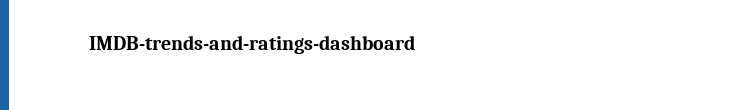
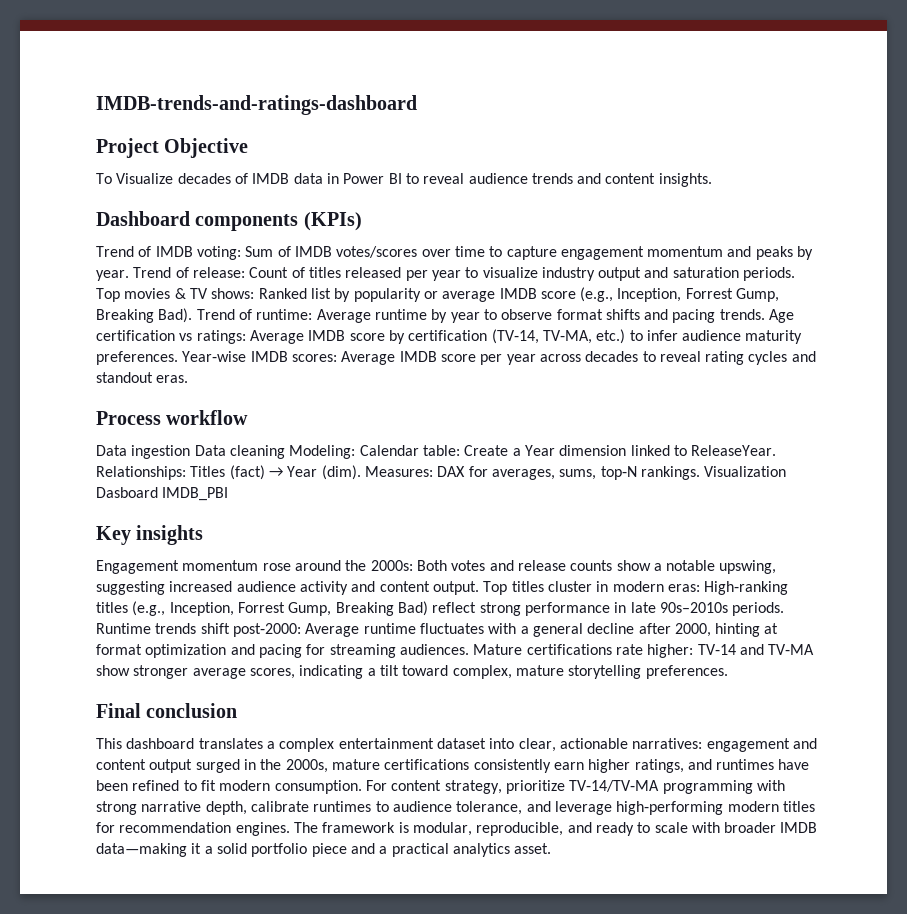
(415, 44) none -> [96,138,249,158] [96,173,712,187] [96,211,362,231] [96,246,814,260] [96,267,796,281] [96,287,780,302] [96,308,795,323] [96,329,803,344] [96,351,816,365] [96,372,189,383] [96,410,249,425] [96,445,777,459] [96,465,787,480] [96,487,229,501] [96,525,204,545] [96,560,777,574] [96,581,789,595] [96,601,785,616] [96,623,779,637] [96,644,815,658] [96,665,728,679] [96,703,238,718] [96,738,817,752] [96,759,810,773] [96,780,785,794] [96,801,815,815] [96,822,818,836] [96,843,552,857] // Project Objective // To Visualize decades of IMDB data in Power BI to reveal audience trends and content insights. // Dashboard components (KPIs) // Trend of IMDB voting: Sum of IMDB votes/scores over time to capture engagement momentum and peaks by year. Trend of release: Count of titles released per year to visualize industry output and saturation periods. Top movies & TV shows: Ranked list by popularity or average IMDB score (e.g., Inception, Forrest Gump, Breaking Bad). Trend of runtime: Average runtime by year to observe format shifts and pacing trends. Age certification vs ratings: Average IMDB score by certification (TV‑14, TV‑MA, etc.) to infer audience maturity preferences. Year‑wise IMDB scores: Average IMDB score per year across decades to reveal rating cycles and standout eras. // Process workflow // Data ingestion Data cleaning Modeling: Calendar table: Create a Year dimension linked to ReleaseYear. Relationships: Titles (fact) → Year (dim). Measures: DAX for averages, sums, top‑N rankings. Visualization Dasboard IMDB_PBI // Key insights // Engagement momentum rose around the 2000s: Both votes and release counts show a notable upswing, suggesting increased audience activity and content output. Top titles cluster in modern eras: High‑ranking titles (e.g., Inception, Forrest Gump, Breaking Bad) reflect strong performance in late 90s–2010s periods. Runtime trends shift post‑2000: Average runtime fluctuates with a general decline after 2000, hinting at format optimization and pacing for streaming audiences. Mature certifications rate higher: TV‑14 and TV‑MA show stronger average scores, indicating a tilt toward complex, mature storytelling preferences. // Final conclusion // This dashboard translates a complex entertainment dataset into clear, actionable narratives: engagement and content output surged in the 2000s, mature certifications consistently earn higher ratings, and runtimes have been refined to fit modern consumption. For content strategy, prioritize TV‑14/TV‑MA programming with strong narrative depth, calibrate runtimes to audience tolerance, and leverage high‑performing modern titles for recommendation engines. The framework is modular, reproducible, and ready to scale with broader IMDB data—making it a solid portfolio piece and a practical analytics asset.

